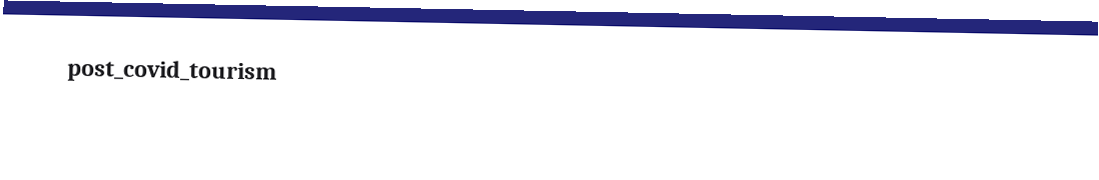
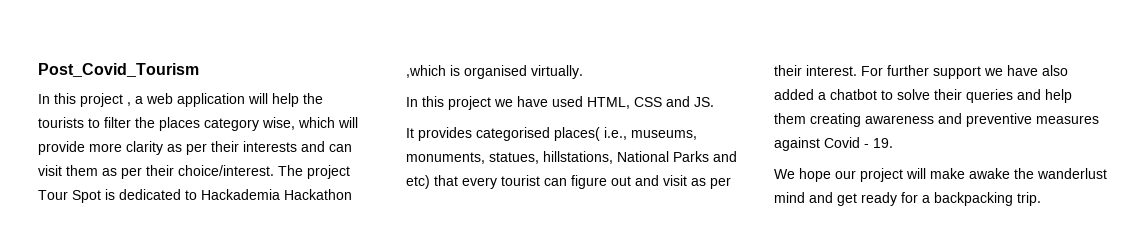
[67,58,277,85] post_covid_tourism -> [38,63,199,77] [38,93,323,107] [38,117,358,131] [38,141,352,155] [38,165,350,179] [38,189,352,203] [406,65,583,79] [406,96,714,110] [406,127,697,141] [406,151,737,164] [406,175,731,189] [774,65,1068,79] [774,89,1072,103] [774,113,1099,127] [774,137,893,151] [774,168,1107,182] [774,192,1041,206] Post_Covid_Tourism // In this project , a web application will help the tourists to filter the places category wise, which will provide more clarity as per their interests and can visit them as per their choice/interest. The project Tour Spot is dedicated to Hackademia Hackathon ,which is organised virtually. // In this project we have used HTML, CSS and JS. // It provides categorised places( i.e., museums, monuments, statues, hillstations, National Parks and etc) that every tourist can figure out and visit as per their interest. For further support we have also added a chatbot to solve their queries and help them creating awareness and preventive measures against Covid - 19. // We hope our project will make awake the wanderlust mind and get ready for a backpacking trip.

